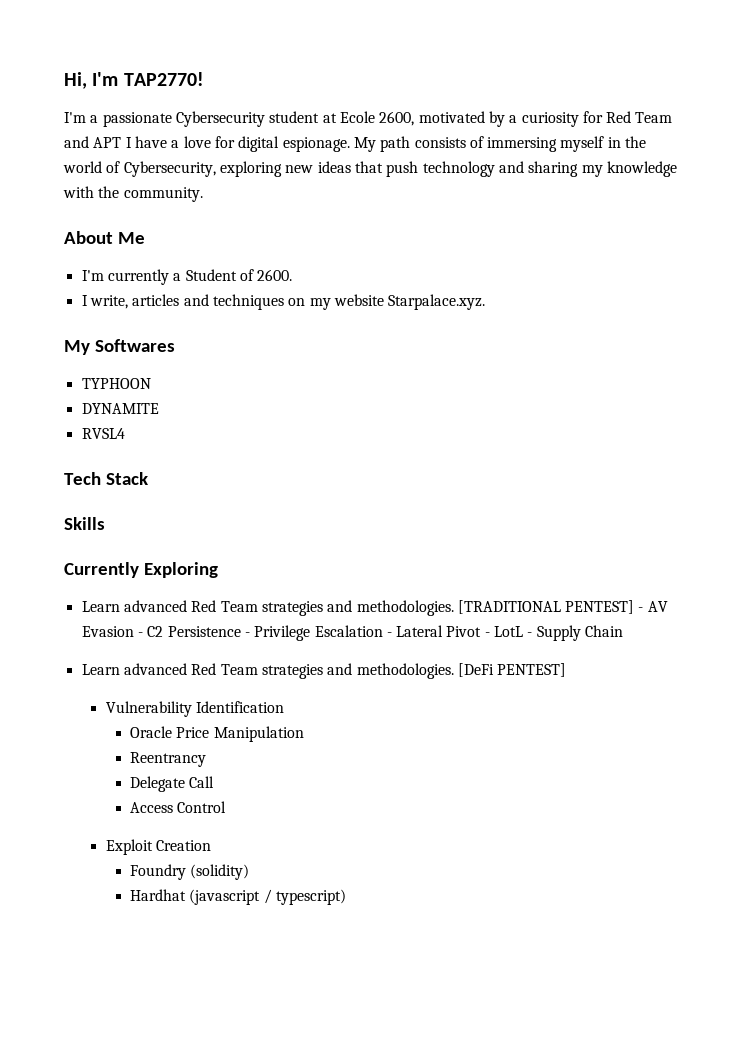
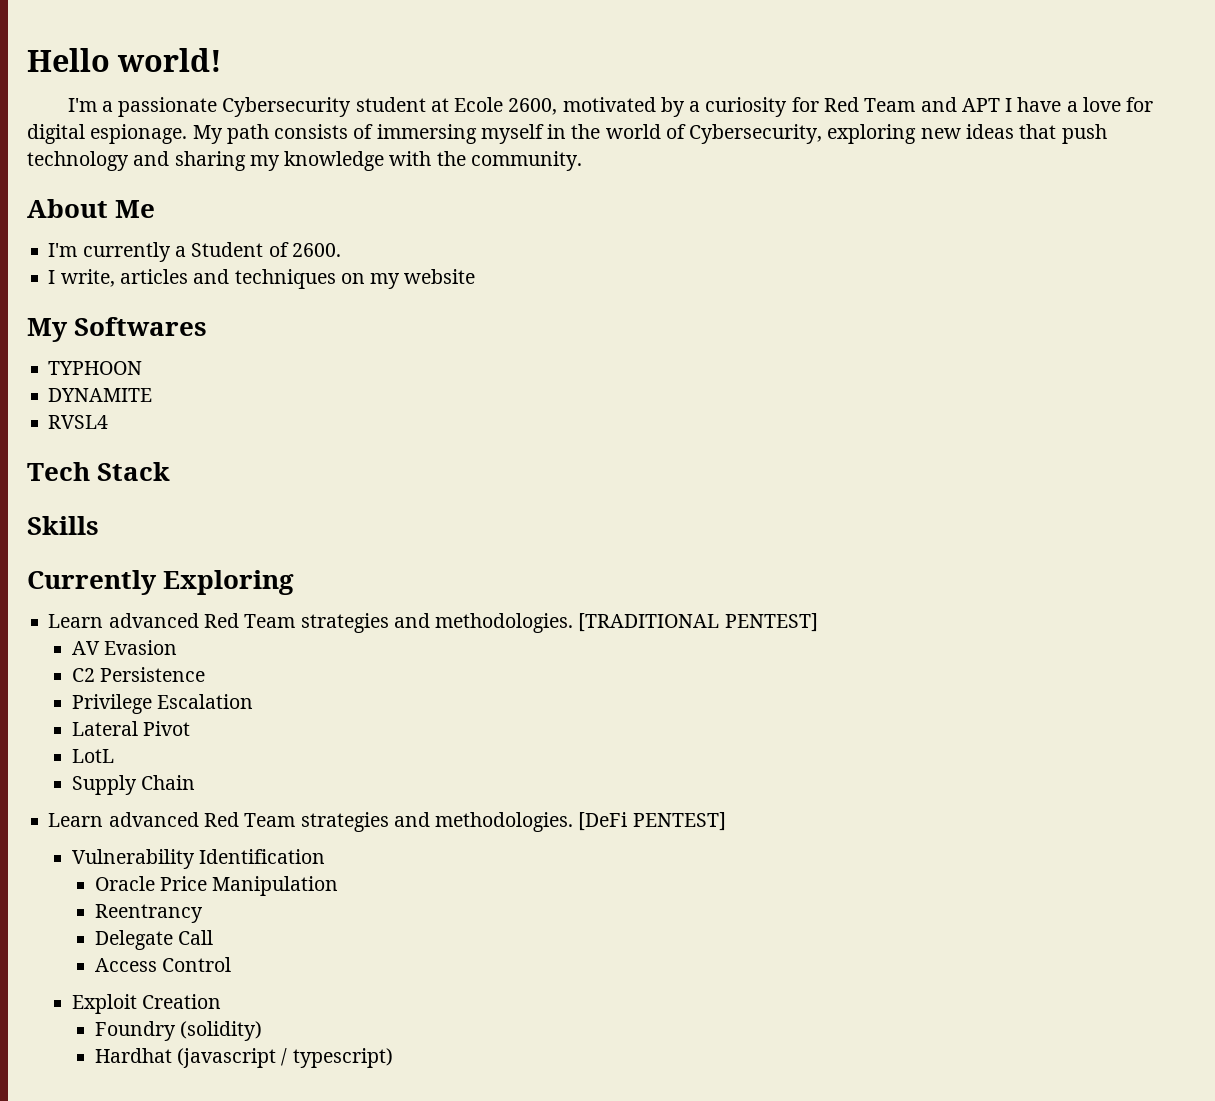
[64,72,204,89] Hi, I'm TAP2770! -> [27,48,223,72] Hello world!
[388,294,486,310] Starpalace.xyz. -> (476, 276) none
[638,607,644,612] - -> (818, 622) //
[137,632,143,637] - -> (177, 647) //
[244,632,250,637] - -> (205, 674) //
[386,632,392,637] - -> (253, 701) //
[484,632,490,637] - -> (190, 728) //
[527,632,533,637] - -> (114, 756) //

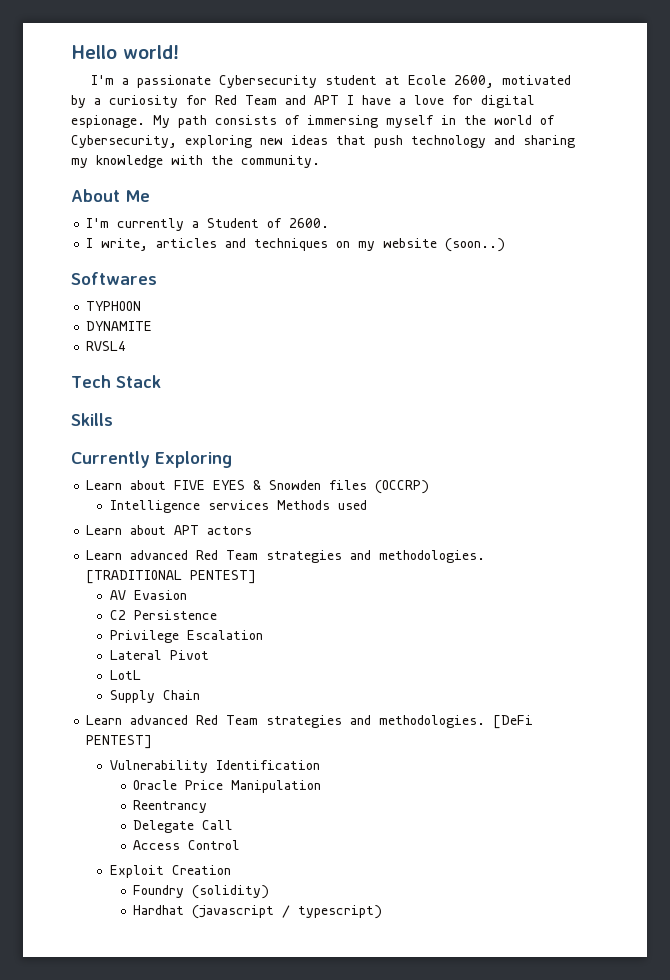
[27,318,68,342] // My -> [445,238,506,252] (soon..) //
(295, 582) none -> [86,480,430,494] [109,500,367,513] [86,525,253,535] // Learn about FIVE EYES & Snowden files (OCCRP) // Intelligence services Methods used // Learn about APT actors

